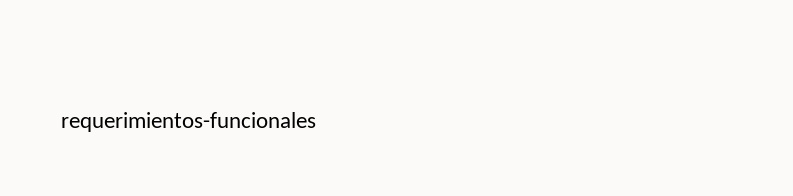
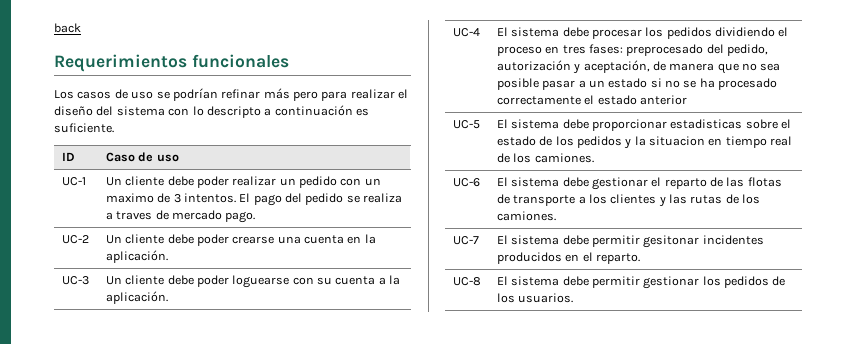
[61,112,316,132] requerimientos-funcionales -> [54,23,81,33] [54,54,289,72] [54,88,409,101] [54,105,369,118] [54,123,114,133] [61,152,75,161] [105,152,179,162] [61,177,86,186] [105,176,381,188] [105,193,403,206] [105,210,256,223] [61,235,89,244] [105,234,376,246] [105,250,168,263] [61,276,89,285] [105,275,401,288] [105,291,168,304] [452,28,480,37] [496,27,789,39] [496,44,769,56] [496,60,781,74] [496,78,778,90] [496,95,687,105] [452,120,480,129] [496,119,792,131] [496,136,793,149] [496,153,594,163] [452,178,480,187] [496,177,782,190] [496,194,761,207] [496,211,556,221] [452,236,479,245] [496,235,764,248] [496,252,640,264] [452,277,481,286] [496,276,786,289] [496,293,574,303] back // Requerimientos funcionales // Los casos de uso se podrían refinar más pero para realizar el diseño del sistema con lo descripto a continuación es suficiente. // ID | Caso de uso // UC-1 | Un cliente debe poder realizar un pedido con un maximo de 3 intentos. El pago del pedido se realiza a traves de mercado pago. // UC-2 | Un cliente debe poder crearse una cuenta en la aplicación. // UC-3 | Un cliente debe poder loguearse con su cuenta a la aplicación. // UC-4 | El sistema debe procesar los pedidos dividiendo el proceso en tres fases: preprocesado del pedido, autorización y aceptación, de manera que no sea posible pasar a un estado si no se ha procesado correctamente el estado anterior // UC-5 | El sistema debe proporcionar estadisticas sobre el estado de los pedidos y la situacion en tiempo real de los camiones. // UC-6 | El sistema debe gestionar el reparto de las flotas de transporte a los clientes y las rutas de los camiones. // UC-7 | El sistema debe permitir gesitonar incidentes producidos en el reparto. // UC-8 | El sistema debe permitir gestionar los pedidos de los usuarios.

